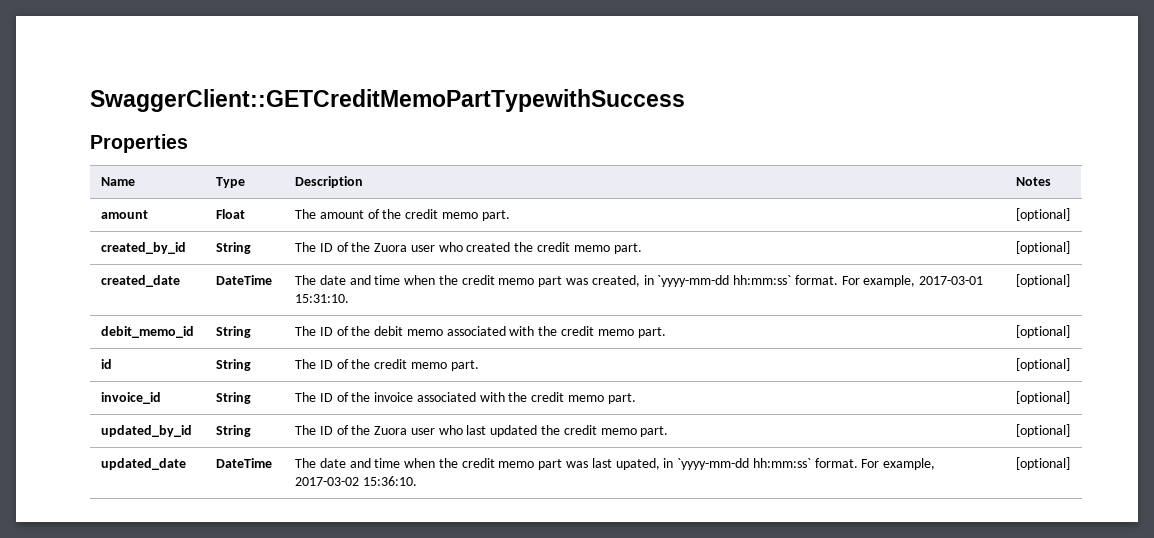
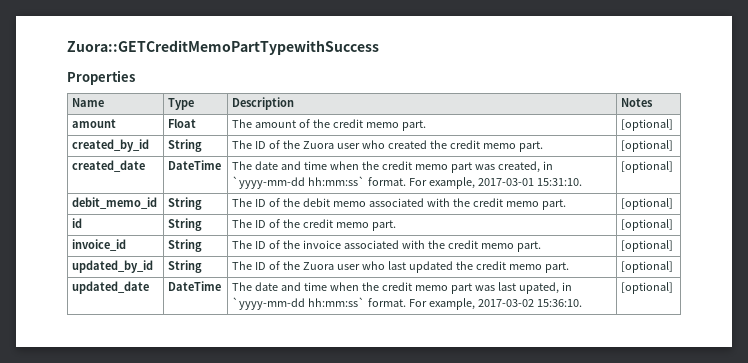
[90,89,685,112] SwaggerClient::GETCreditMemoPartTypewithSuccess -> [67,40,379,55] Zuora::GETCreditMemoPartTypewithSuccess

